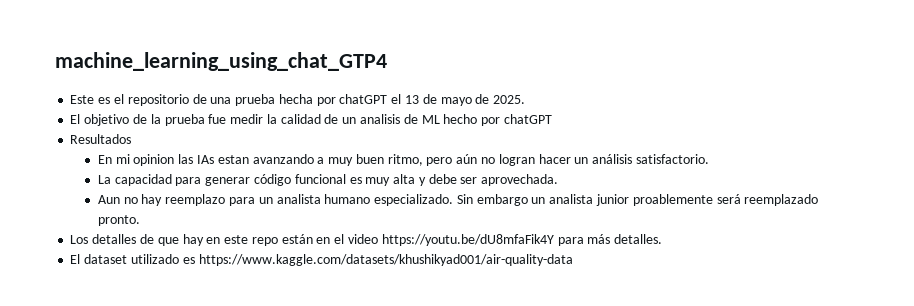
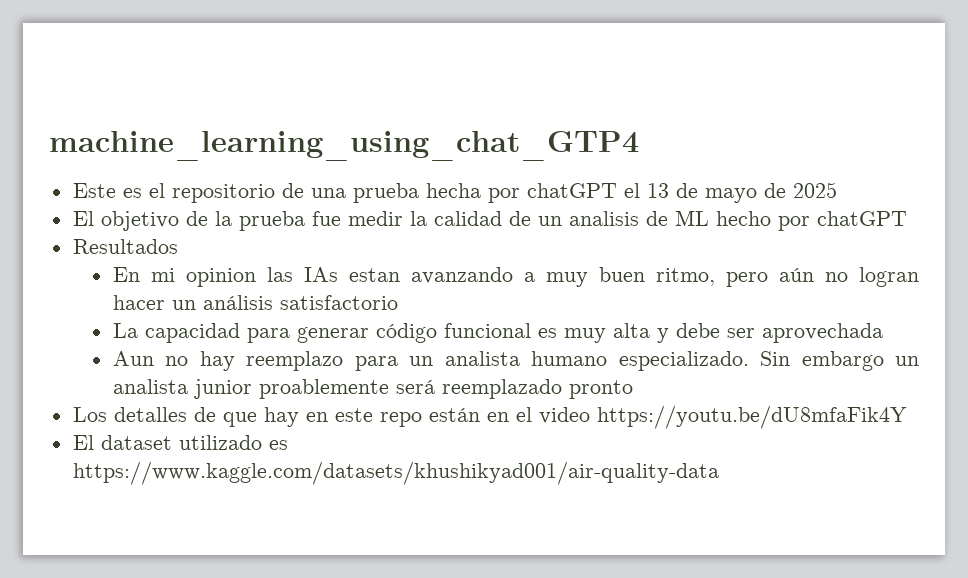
[493,95,526,104] 2025. -> [792,182,837,198] 2025
[635,154,709,164] satisfactorio. -> [279,295,398,310] satisfactorio
[481,174,559,186] aprovechada. -> [761,323,883,343] aprovechada
[97,215,140,226] pronto. -> [568,380,633,399] pronto
[557,234,663,246] para más detalles. -> (907, 417) none

